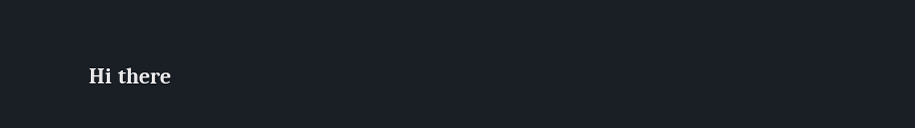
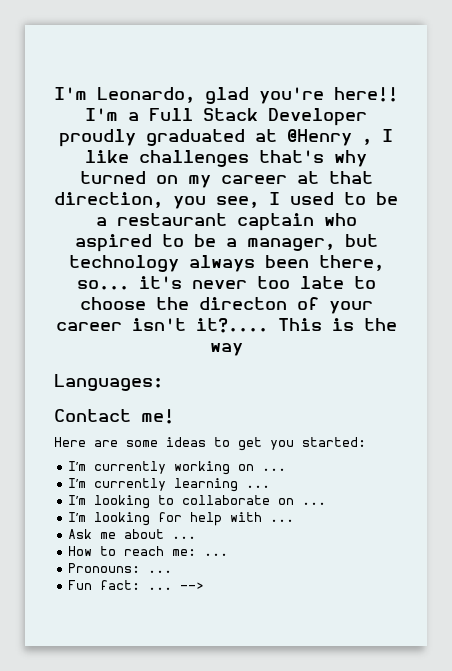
[88,67,171,84] Hi there -> [54,87,398,104] [85,108,367,126] [59,129,393,147] [85,150,367,167] [79,171,373,188] [54,192,398,209] [95,213,357,231] [74,234,378,252] [68,255,384,272] [76,276,376,290] [79,297,373,314] [55,318,397,333] [209,343,243,356] [54,374,163,391] [54,409,174,424] [54,437,366,451] [68,461,287,475] [68,478,271,492] [68,495,327,509] [68,512,295,526] [68,529,197,539] [68,546,229,556] [68,563,173,573] [68,580,205,590] I'm Leonardo, glad you're here!! I'm a Full Stack Developer proudly graduated at @Henry , I like challenges that's why turned on my career at that direction, you see, I used to be a restaurant captain who aspired to be a manager, but technology always been there, so... it's never too late to choose the directon of your career isn't it?.... This is the way // Languages: // Contact me! // Here are some ideas to get you started: // I’m currently working on ... // I’m currently learning ... // I’m looking to collaborate on ... // I’m looking for help with ... // Ask me about ... // How to reach me: ... // Pronouns: ... // Fun fact: ... -->

